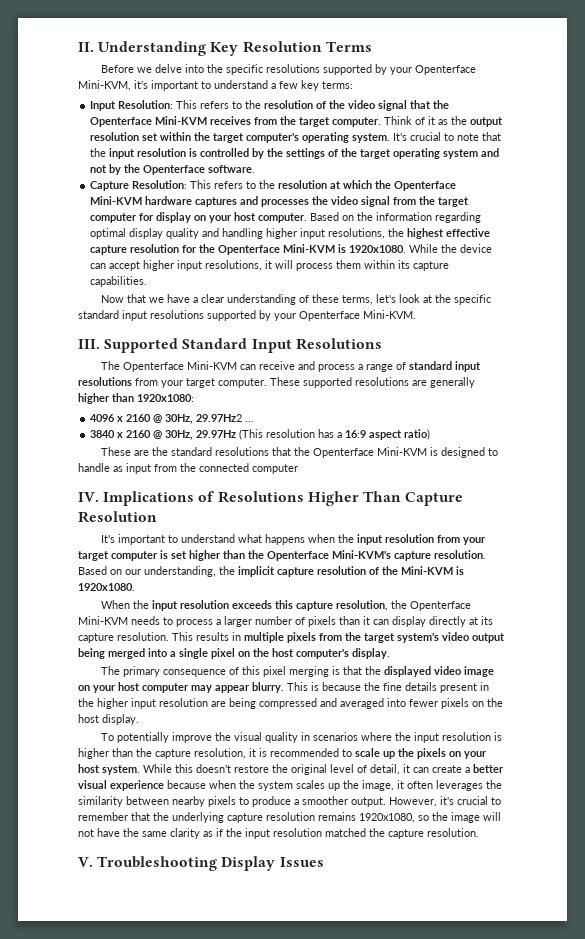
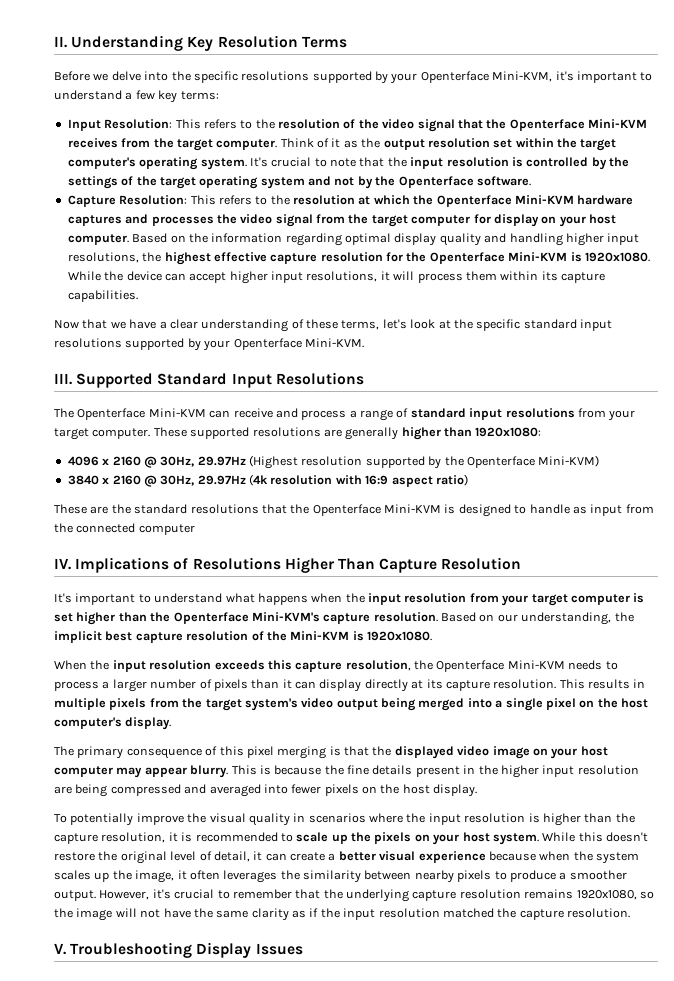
[196,414,255,422] 29.97Hz2 ... -> [197,455,600,469] 29.97Hz (Highest resolution supported by the Openterface Mini-KVM)
[239,429,343,440] (This resolution has a -> [249,474,362,486] (4k resolution with
(275, 571) none -> [105,631,133,641] best

